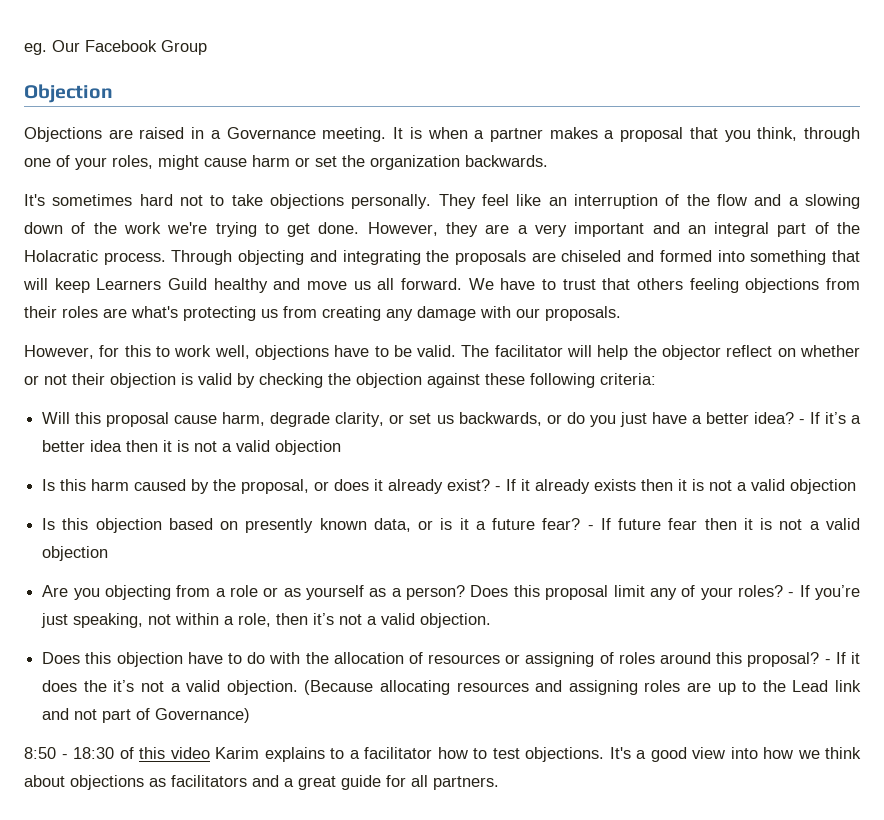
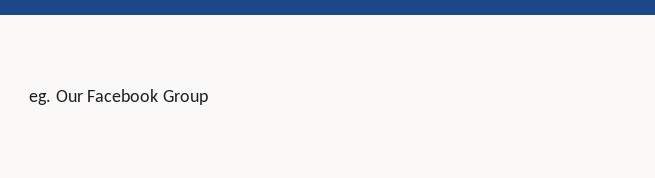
[24,84,113,103] [24,127,860,142] [24,155,548,170] [24,194,861,209] [24,222,860,237] [24,250,860,265] [23,278,860,293] [24,306,621,321] [24,345,860,360] [24,373,656,388] [42,412,861,427] [42,440,342,455] [42,479,857,494] [42,518,860,533] [42,546,109,561] [42,585,861,600] [41,613,492,628] [42,652,860,667] [42,680,861,695] [42,708,251,723] [24,747,861,762] [24,775,499,790] // Objection // Objections are raised in a Governance meeting. It is when a partner makes a proposal that you think, through one of your roles, might cause harm or set the organization backwards. // It's sometimes hard not to take objections personally. They feel like an interruption of the flow and a slowing down of the work we're trying to get done. However, they are a very important and an integral part of the Holacratic process. Through objecting and integrating the proposals are chiseled and formed into something that will keep Learners Guild healthy and move us all forward. We have to trust that others feeling objections from their roles are what's protecting us from creating any damage with our proposals. // However, for this to work well, objections have to be valid. The facilitator will help the objector reflect on whether or not their objection is valid by checking the objection against these following criteria: // Will this proposal cause harm, degrade clarity, or set us backwards, or do you just have a better idea? - If it’s a better idea then it is not a valid objection // Is this harm caused by the proposal, or does it already exist? - If it already exists then it is not a valid objection // Is this objection based on presently known data, or is it a future fear? - If future fear then it is not a valid objection // Are you objecting from a role or as yourself as a person? Does this proposal limit any of your roles? - If you’re just speaking, not within a role, then it’s not a valid objection. // Does this objection have to do with the allocation of resources or assigning of roles around this proposal? - If it does the it’s not a valid objection. (Because allocating resources and assigning roles are up to the Lead link and not part of Governance) // 8:50 - 18:30 of this video Karim explains to a facilitator how to test objections. It's a good view into how we think about objections as facilitators and a great guide for all partners. -> (209, 97) none

